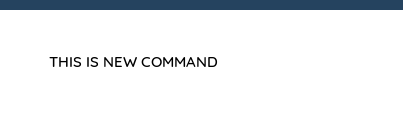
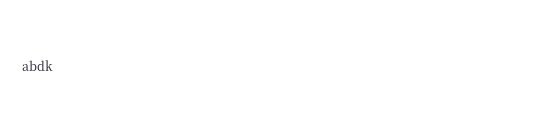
[49,56,219,67] THIS IS NEW COMMAND -> [22,60,53,71] abdk

